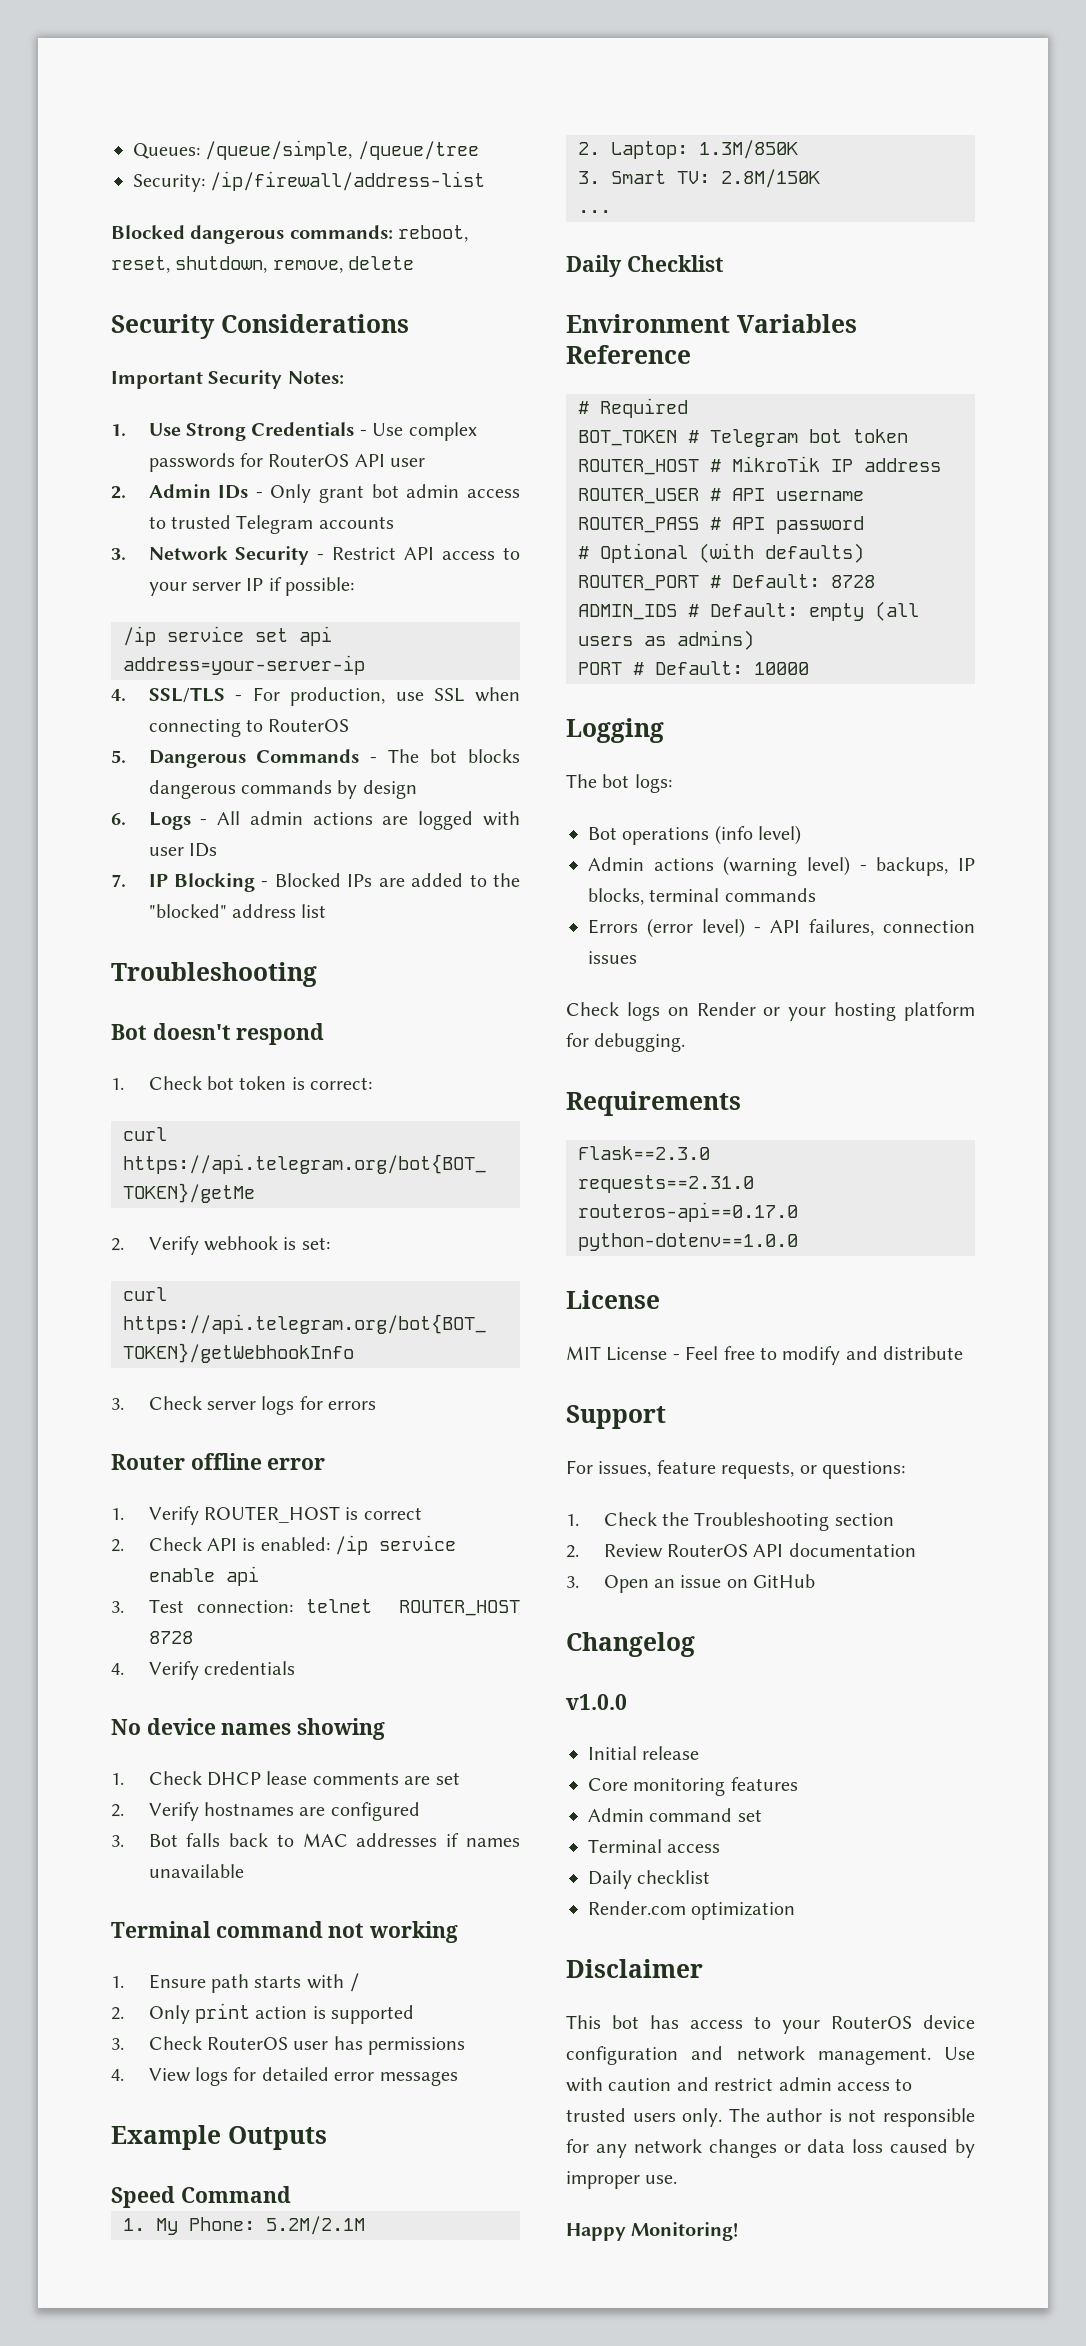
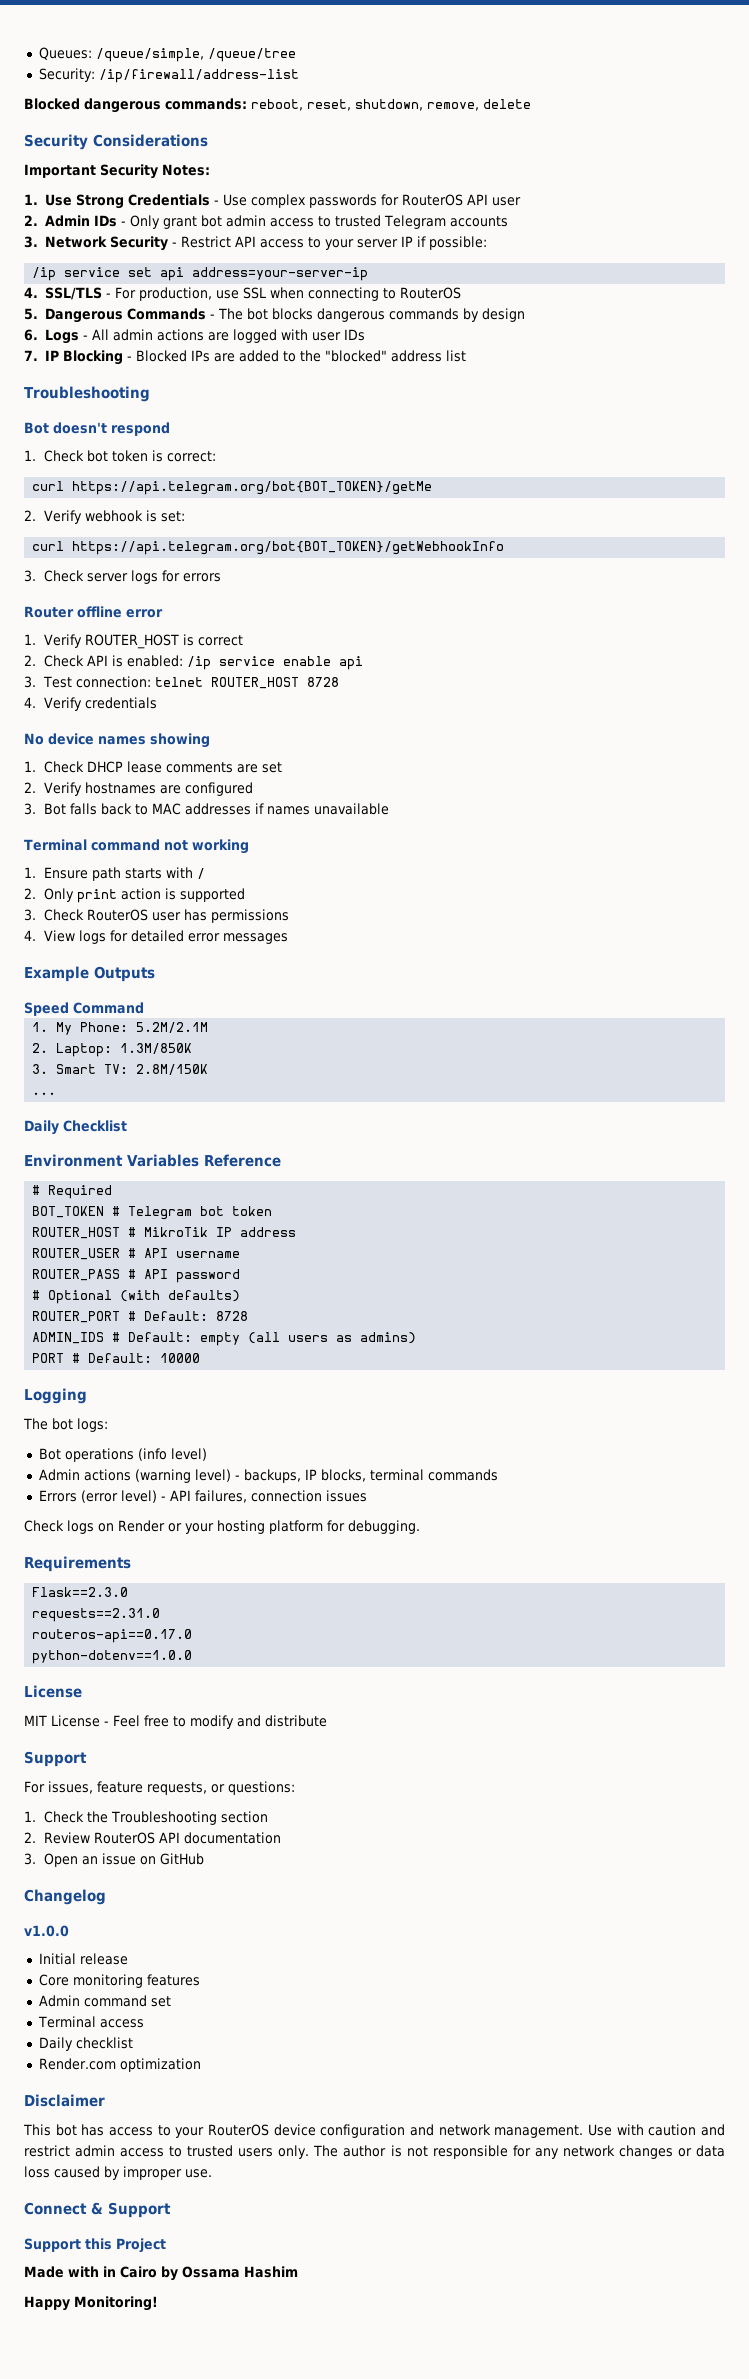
(678, 2179) none -> [24,2202,171,2218] [24,2238,166,2253] [24,2266,298,2281] // Connect & Support // Support this Project // Made with in Cairo by Ossama Hashim

